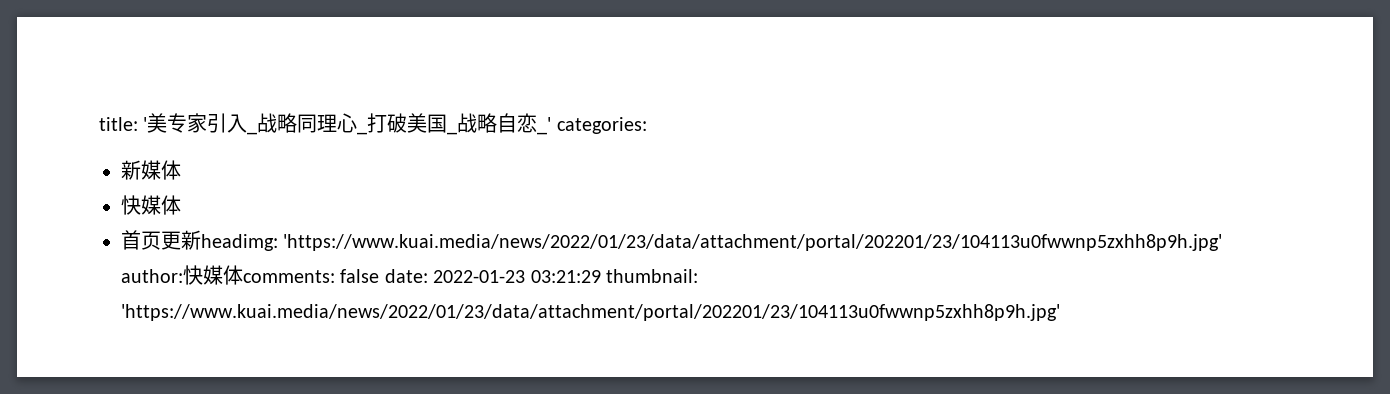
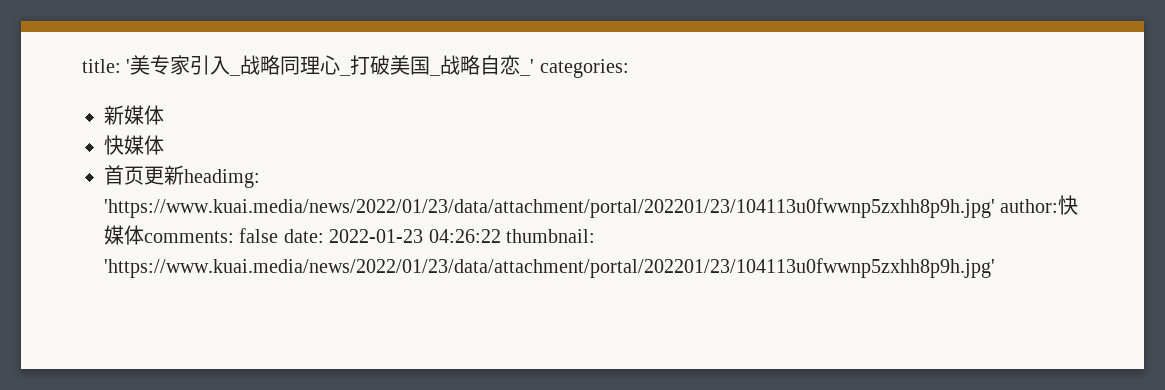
[530,270,601,283] 03:21:29 -> [428,229,501,243] 04:26:22

